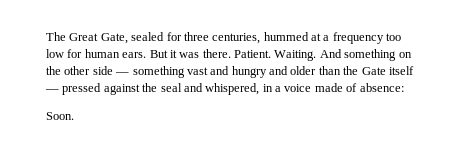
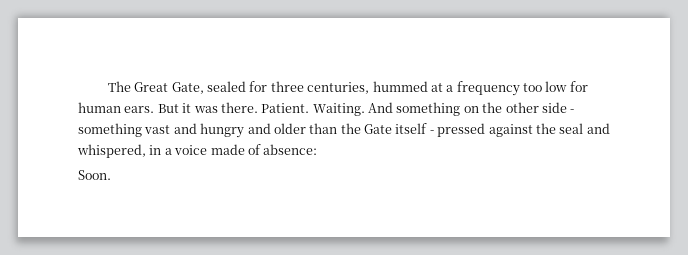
[115,72,130,75] — -> [570,109,575,113] -
[45,89,59,92] — -> [429,130,434,134] -

